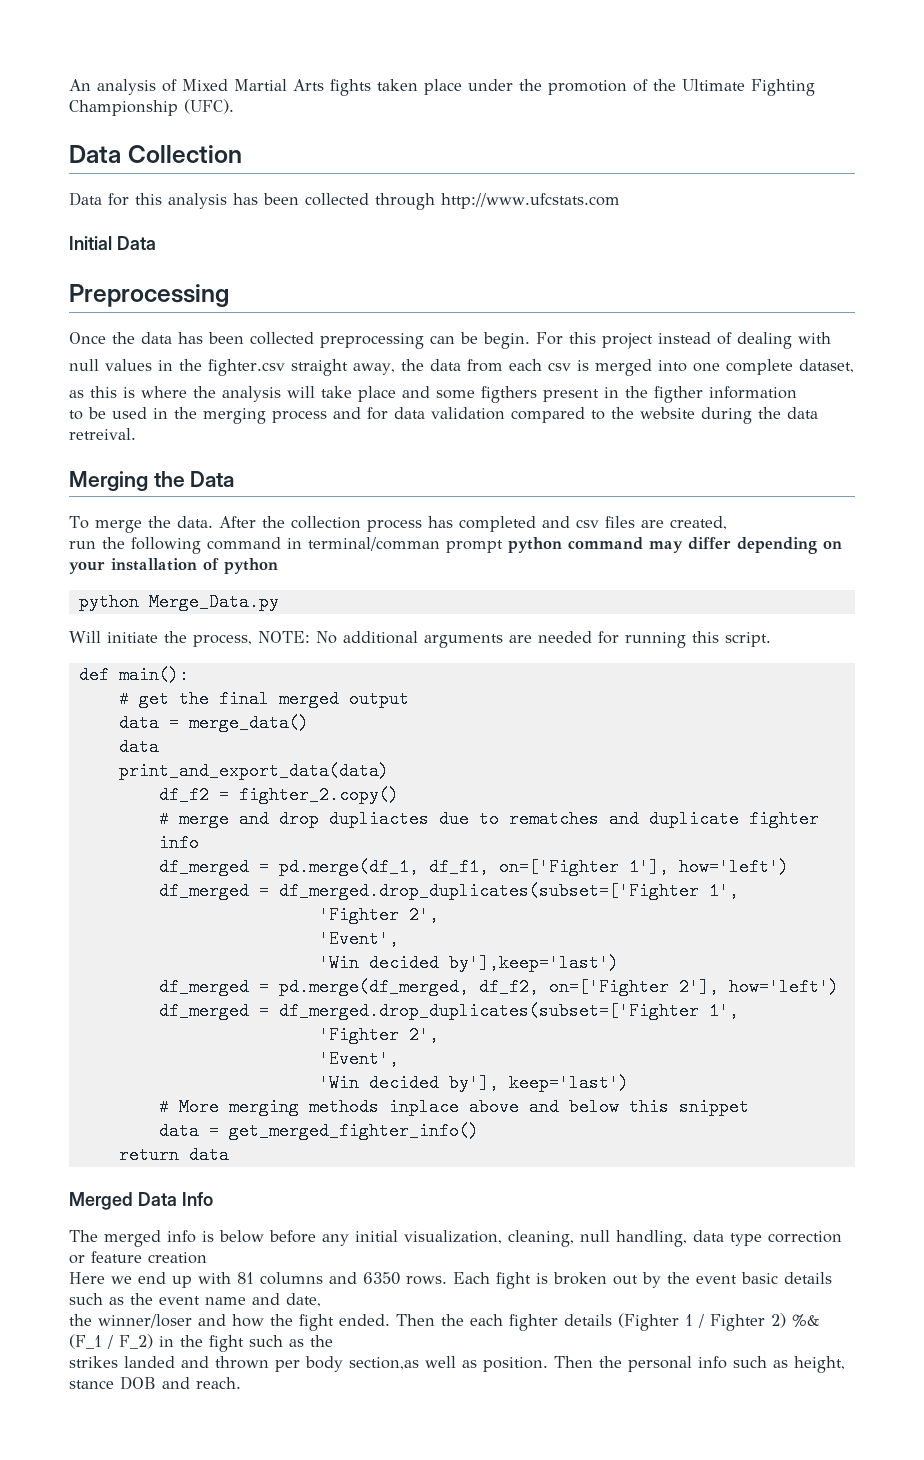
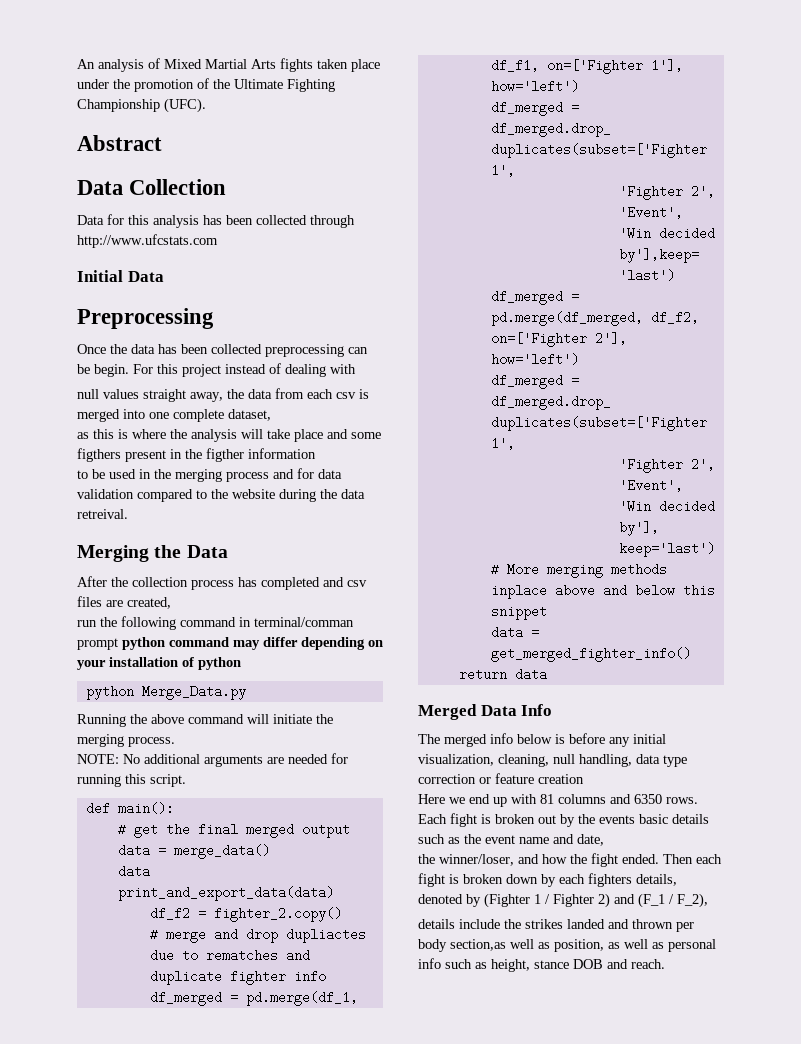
(234, 106) none -> [77,135,162,151] // Abstract
[158,359,285,376] in the fighter.csv -> (139, 394) none
[69,516,213,533] To merge the data. -> (228, 551) none
[69,631,252,647] Will initiate the process, -> [77,714,333,727] [77,734,175,747] Running the above command will initiate the merging process. //
[202,1230,264,1243] is below -> [517,734,565,744] below is
[696,1275,737,1284] event -> [599,815,635,824] events
[98,1314,192,1328] winner/loser -> [439,854,514,866] winner/loser,
[441,1314,612,1331] the each fighter details -> [696,854,722,864] [418,873,677,887] [418,894,481,907] each fight is broken down by each fighters details, denoted by
[792,1314,819,1327] %& -> [614,894,635,904] and
[119,1334,333,1352] F_2) in the fight such as the // -> [677,893,708,908] [418,919,521,929] F_2), // details include the
[483,1356,622,1372] position. Then the -> [554,939,664,952] position, as well as

